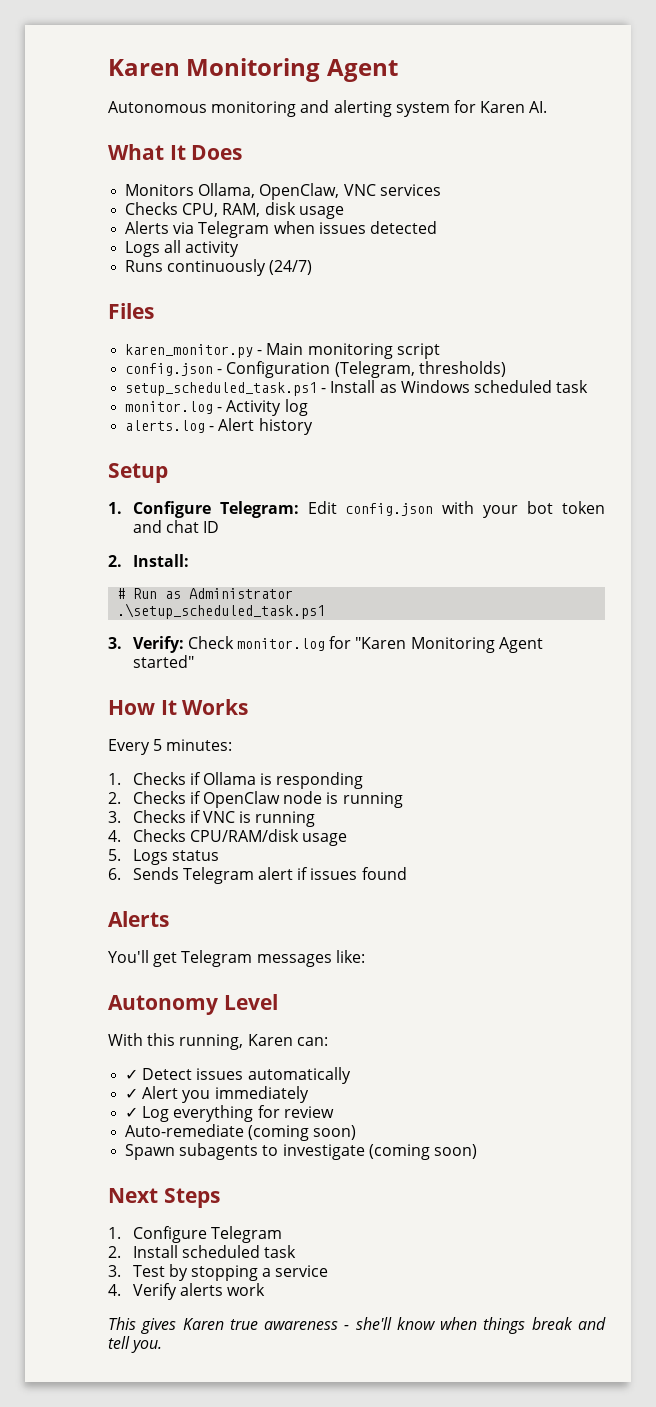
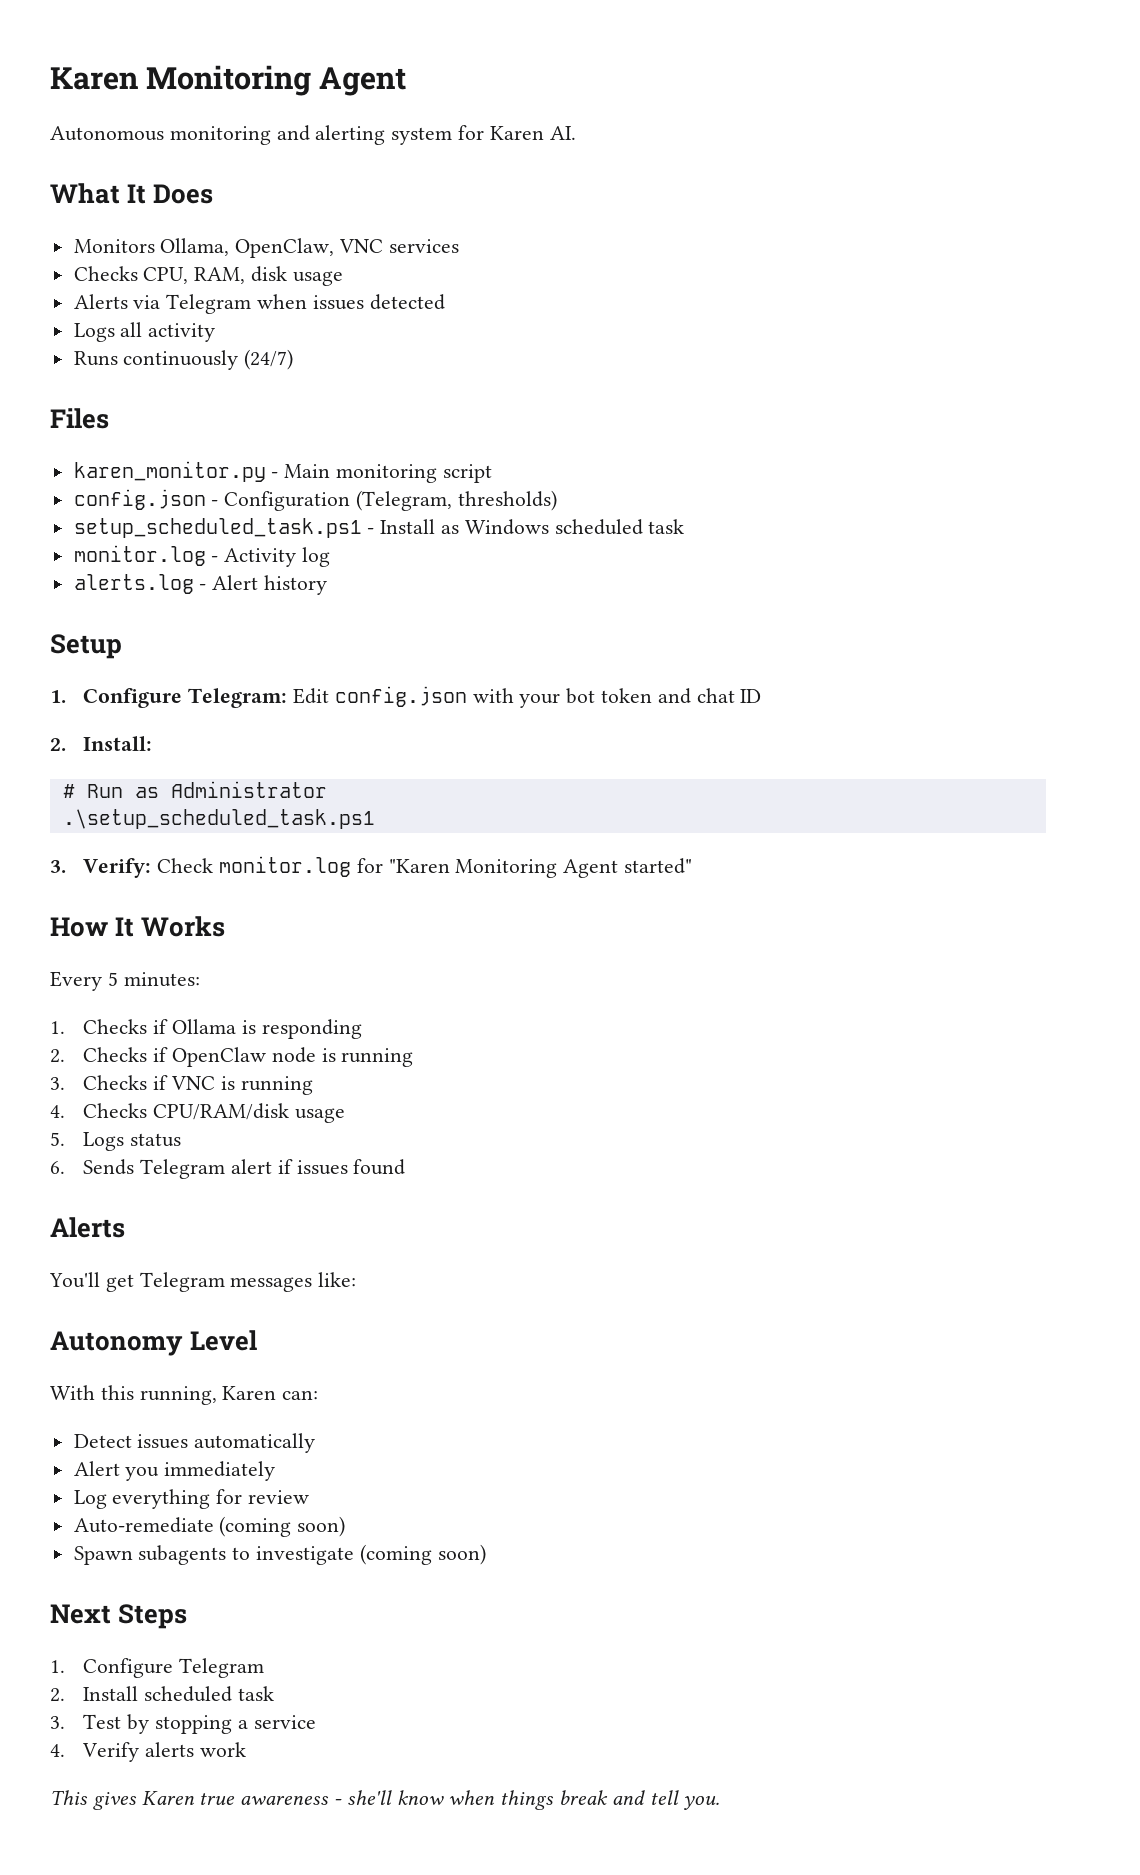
[125,1069,139,1080] ✓ -> (319, 1395) none
[125,1088,139,1099] ✓ -> (316, 1443) none
[125,1107,139,1118] ✓ -> (276, 1471) none

